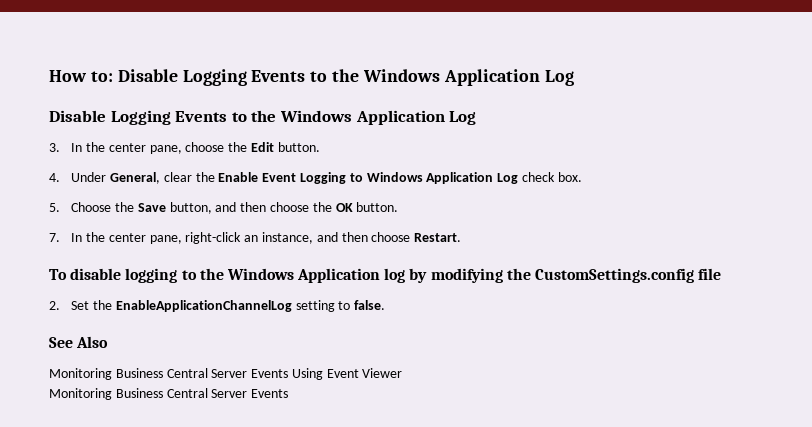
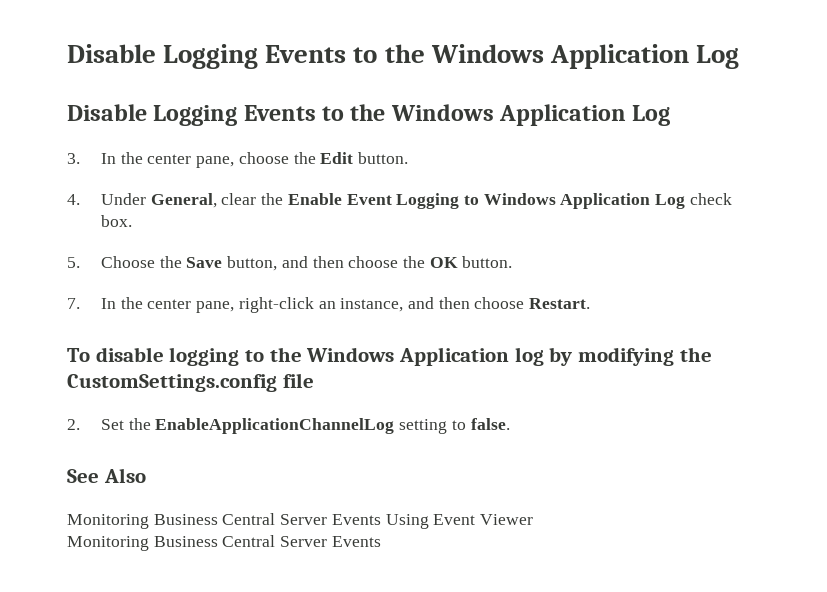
[49,70,113,82] How to: -> (67, 53) none

